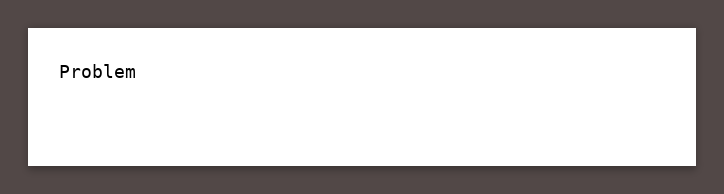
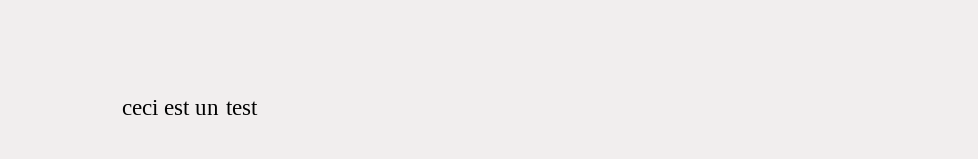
[59,64,136,78] Problem -> [122,100,258,115] ceci est un test

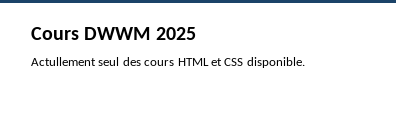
[122,100,258,115] ceci est un test -> [31,27,196,40] [31,57,305,68] Cours DWWM 2025 // Actullement seul des cours HTML et CSS disponible.

